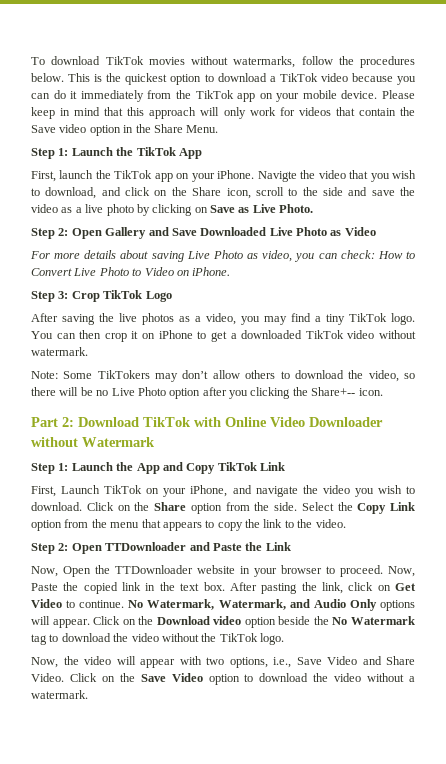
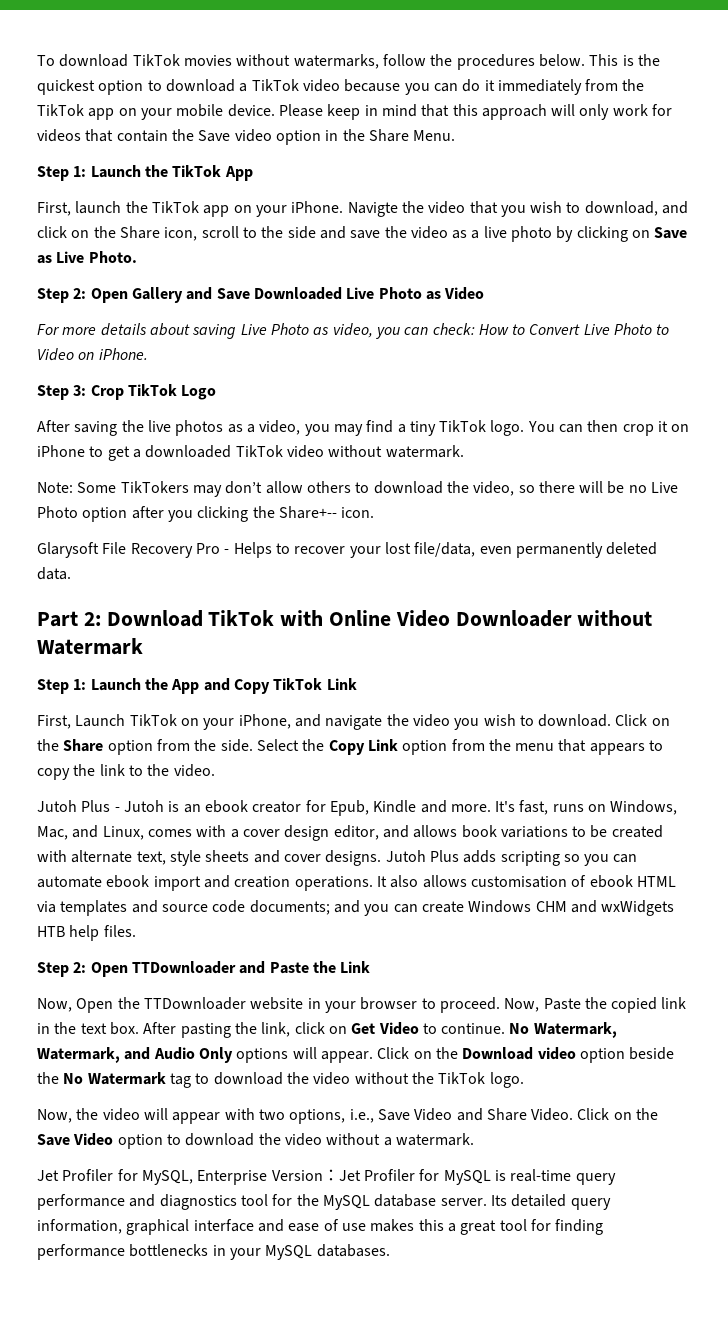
(383, 392) none -> [37,542,658,558] [37,567,71,580] // Glarysoft File Recovery Pro - Helps to recover your lost file/data, even permanently deleted data.
(346, 523) none -> [37,800,678,816] [37,825,663,841] [37,850,638,866] [37,875,676,891] [37,900,675,916] [37,925,136,941] // Jutoh Plus - Jutoh is an ebook creator for Epub, Kindle and more. It's fast, runs on Windows, Mac, and Linux, comes with a cover design editor, and allows book variations to be created with alternate text, style sheets and cover designs. Jutoh Plus adds scripting so you can automate ebook import and creation operations. It also allows customisation of ebook HTML via templates and source code documents; and you can create Windows CHM and wxWidgets HTB help files.
(88, 694) none -> [37,1169,616,1185] [37,1194,611,1210] [37,1219,604,1235] [37,1244,390,1260] // Jet Profiler for MySQL, Enterprise Version：Jet Profiler for MySQL is real-time query performance and diagnostics tool for the MySQL database server. Its detailed query information, graphical interface and ease of use makes this a great tool for finding performance bottlenecks in your MySQL databases.

